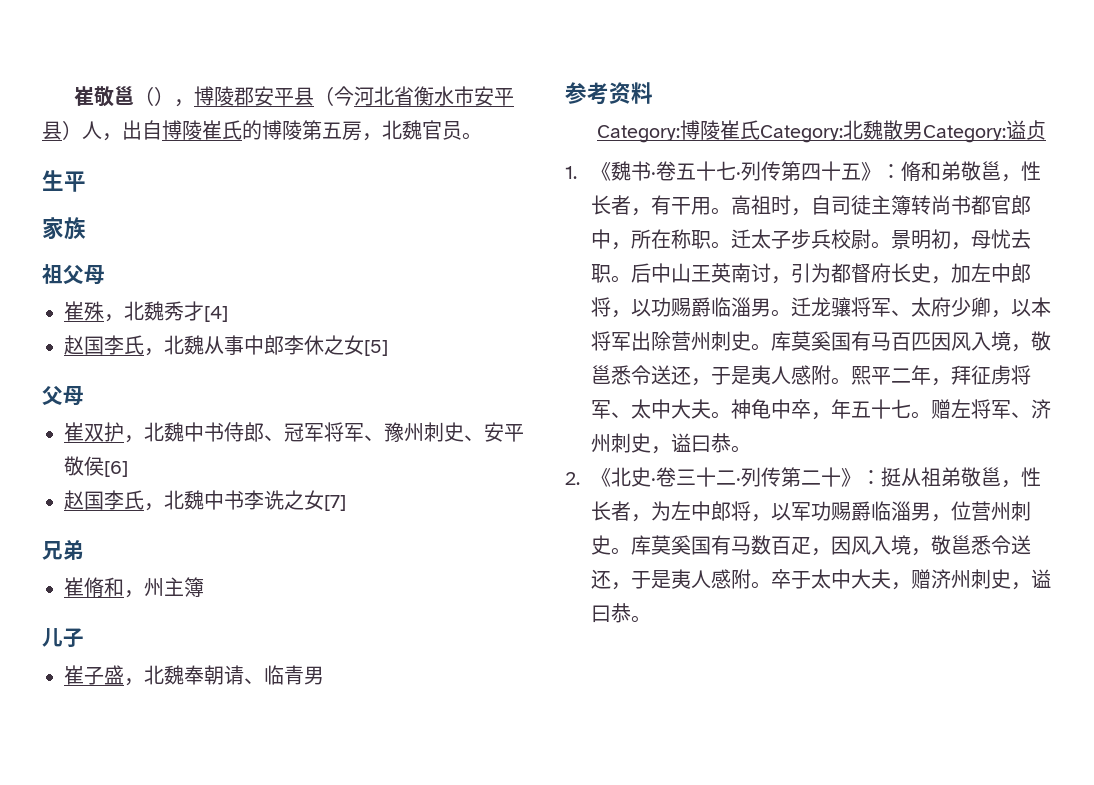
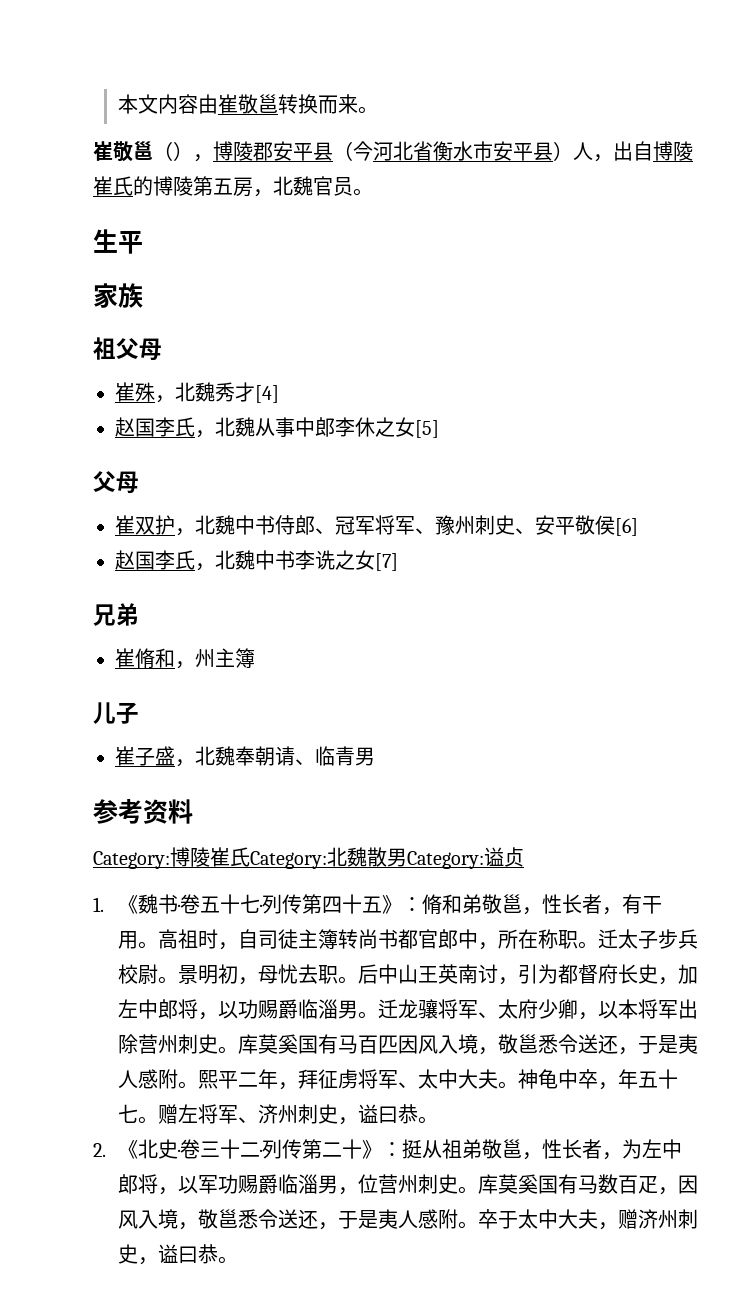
(73, 96) none -> [117,94,378,114] 本文内容由崔敬邕转换而来。 //

